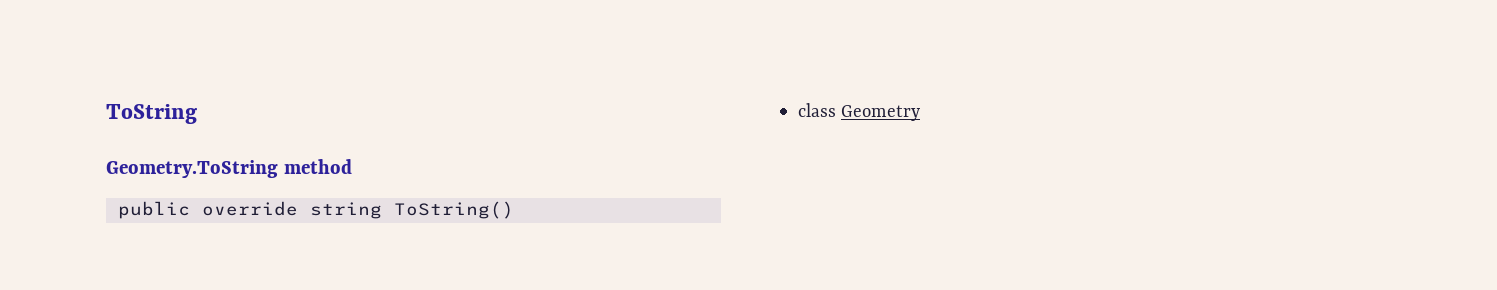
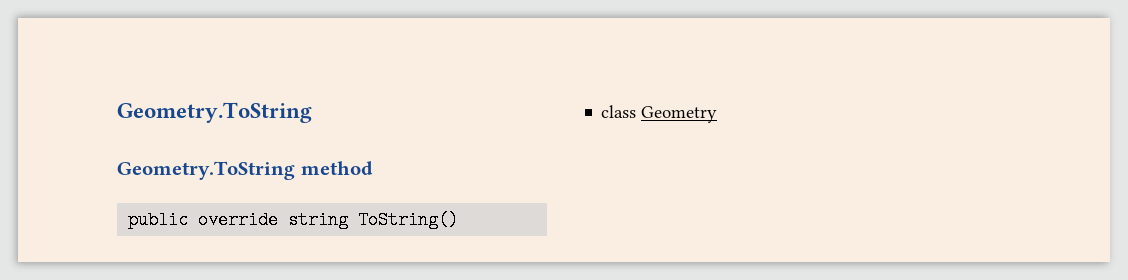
[106,104,197,124] ToString -> [117,102,312,123] Geometry.ToString

